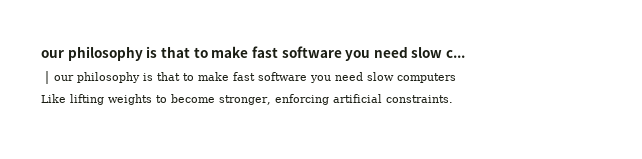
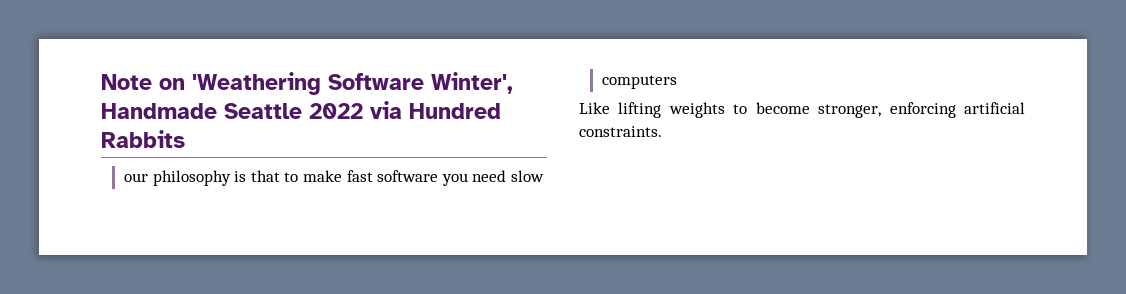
[41,46,466,61] our philosophy is that to make fast software you need slow c... -> [101,72,513,95] [101,101,501,119] [101,130,185,148] Note on 'Weathering Software Winter', Handmade Seattle 2022 via Hundred Rabbits

